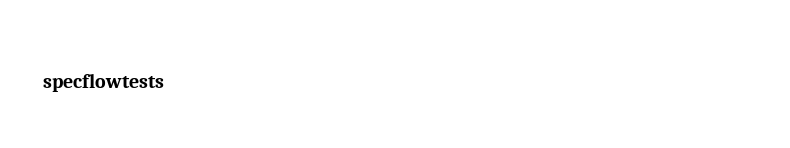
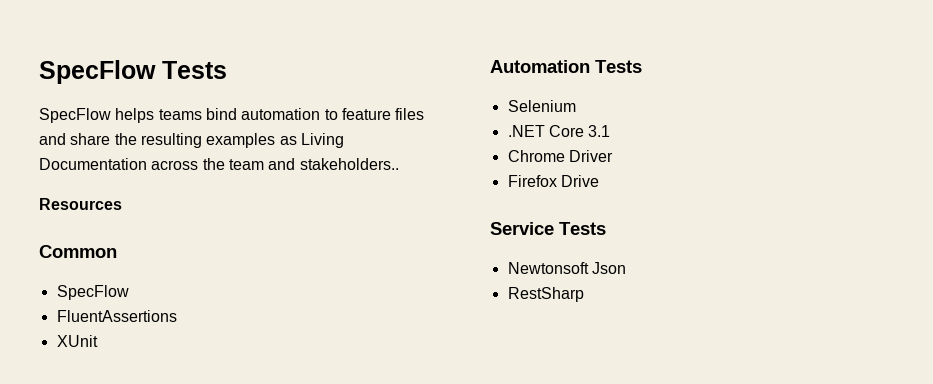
[43,73,164,92] specflowtests -> [39,60,227,84] [39,108,425,123] [39,133,344,148] [39,158,399,170] [39,198,122,210] [39,245,117,258] [56,285,129,300] [56,310,177,322] [56,335,98,347] [490,60,642,73] [507,100,576,112] [507,125,611,137] [507,150,613,162] [507,175,599,187] [490,222,606,235] [507,262,626,274] [507,287,584,302] SpecFlow Tests // SpecFlow helps teams bind automation to feature files and share the resulting examples as Living Documentation across the team and stakeholders.. // Resources // Common // SpecFlow // FluentAssertions // XUnit // Automation Tests // Selenium // .NET Core 3.1 // Chrome Driver // Firefox Drive // Service Tests // Newtonsoft Json // RestSharp

